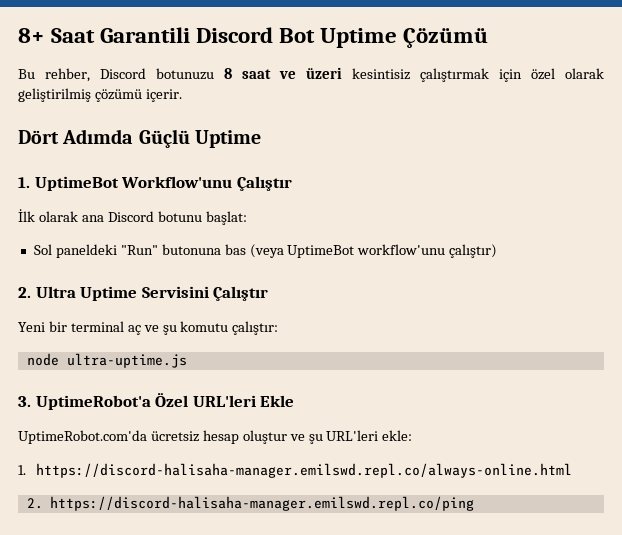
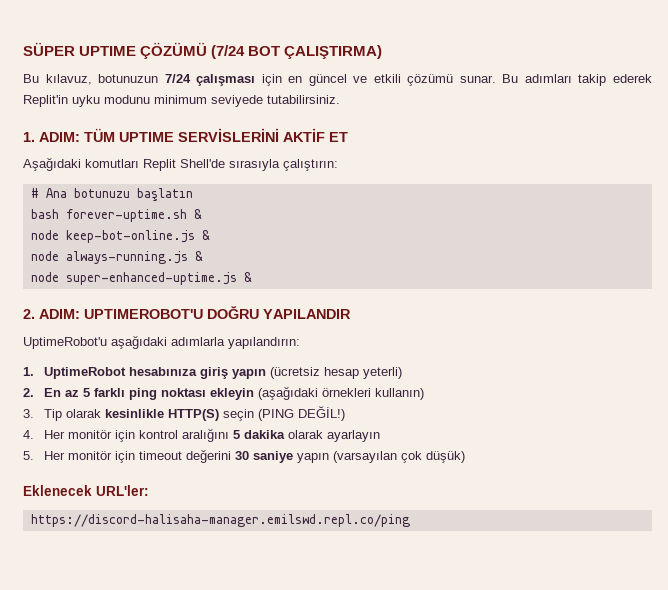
[18,27,489,48] [18,67,604,82] [18,88,182,102] [18,129,261,148] [18,176,292,191] [18,209,247,225] [33,244,498,258] [18,286,269,301] [18,321,279,335] [26,353,187,368] [18,393,295,410] [18,430,413,444] [18,463,573,478] [26,498,43,509] 8+ Saat Garantili Discord Bot Uptime Çözümü // Bu rehber, Discord botunuzu 8 saat ve üzeri kesintisiz çalıştırmak için özel olarak geliştirilmiş çözümü içerir. // Dört Adımda Güçlü Uptime // 1. UptimeBot Workflow'unu Çalıştır // İlk olarak ana Discord botunu başlat: // Sol paneldeki "Run" butonuna bas (veya UptimeBot workflow'unu çalıştır) // 2. Ultra Uptime Servisini Çalıştır // Yeni bir terminal aç ve şu komutu çalıştır: // node ultra-uptime.js // 3. UptimeRobot'a Özel URL'leri Ekle // UptimeRobot.com'da ücretsiz hesap oluştur ve şu URL'leri ekle: // 1. https://discord-halisaha-manager.emilswd.repl.co/always-online.html // 2. -> [23,42,383,59] [23,74,653,86] [23,95,340,107] [23,128,348,142] [23,157,338,171] [30,188,193,202] [30,209,202,222] [30,230,210,243] [30,251,203,264] [30,272,252,285] [23,306,351,319] [23,335,300,349] [23,367,403,379] [23,386,425,400] [23,406,346,421] [23,428,381,442] [23,449,466,463] [23,485,149,496] SÜPER UPTIME ÇÖZÜMÜ (7/24 BOT ÇALIŞTIRMA) // Bu kılavuz, botunuzun 7/24 çalışması için en güncel ve etkili çözümü sunar. Bu adımları takip ederek Replit'in uyku modunu minimum seviyede tutabilirsiniz. // 1. ADIM: TÜM UPTIME SERVİSLERİNİ AKTİF ET // Aşağıdaki komutları Replit Shell'de sırasıyla çalıştırın: // # Ana botunuzu başlatın // bash forever-uptime.sh & // node keep-bot-online.js & // node always-running.js & // node super-enhanced-uptime.js & // 2. ADIM: UPTIMEROBOT'U DOĞRU YAPILANDIR // UptimeRobot'u aşağıdaki adımlarla yapılandırın: // 1. UptimeRobot hesabınıza giriş yapın (ücretsiz hesap yeterli) // 2. En az 5 farklı ping noktası ekleyin (aşağıdaki örnekleri kullanın) // 3. Tip olarak kesinlikle HTTP(S) seçin (PING DEĞİL!) // 4. Her monitör için kontrol aralığını 5 dakika olarak ayarlayın // 5. Her monitör için timeout değerini 30 saniye yapın (varsayılan çok düşük) // Eklenecek URL'ler: //

